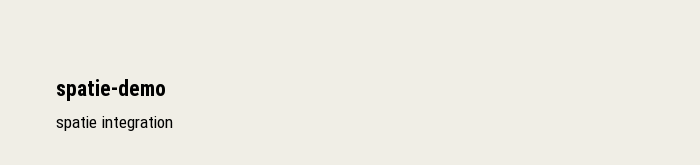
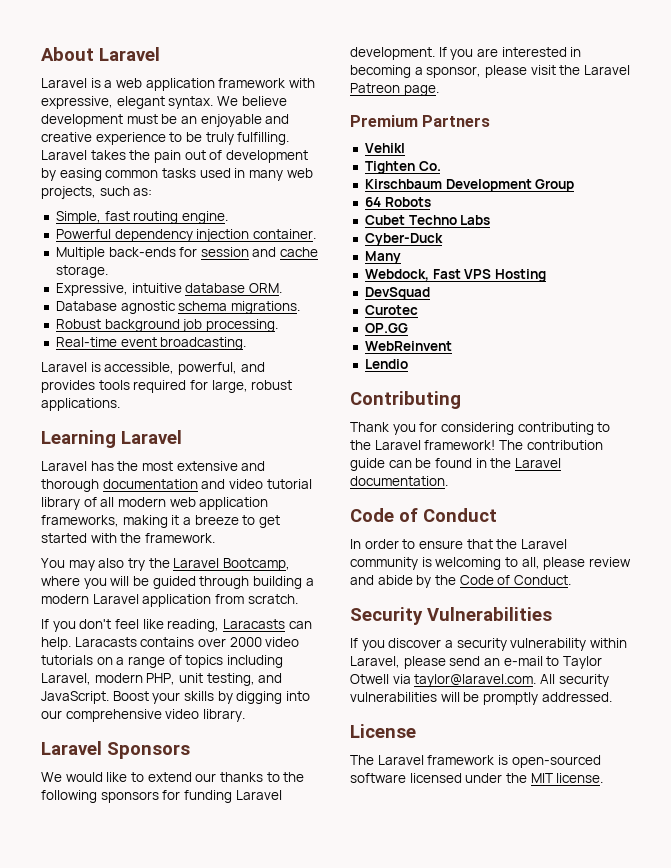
[56,79,166,101] [56,116,173,131] spatie-demo // spatie integration -> [41,47,160,61] [41,78,315,91] [41,96,287,109] [41,114,290,127] [41,132,290,145] [41,150,308,163] [41,168,313,181] [41,186,153,199] [55,211,228,224] [55,229,316,242] [55,247,319,260] [55,265,108,278] [55,283,282,296] [55,301,300,314] [55,319,278,332] [55,337,247,350] [41,362,265,375] [41,380,293,393] [41,398,120,411] [41,430,182,448] [41,461,266,471] [41,479,312,492] [41,497,269,510] [41,515,280,528] [41,533,215,543] [41,558,290,571] [41,576,314,589] [41,594,298,607] [41,619,312,632] [41,637,300,650] [41,655,283,668] [41,673,283,686] [41,691,310,704] [41,709,245,722] [41,741,190,759] [41,772,305,782] [41,790,282,803] [350,47,582,60] [350,65,630,78] [350,83,439,96] [350,115,491,127] [364,143,405,153] [364,161,441,174] [364,179,575,192] [364,197,431,207] [364,215,491,225] [364,233,443,246] [364,251,401,264] [364,269,546,282] [364,287,430,300] [364,305,418,315] [364,323,408,333] [364,341,452,351] [364,359,408,369] [350,391,461,409] [350,422,611,435] [350,440,603,450] [350,458,561,471] [350,476,448,486] [350,508,497,522] [350,539,567,549] [350,557,631,570] [350,575,571,588] [350,607,552,625] [350,638,627,651] [350,656,602,669] [350,674,609,687] [350,692,612,705] [350,724,416,738] [350,755,601,768] [350,773,604,783] About Laravel // Laravel is a web application framework with expressive, elegant syntax. We believe development must be an enjoyable and creative experience to be truly fulfilling. Laravel takes the pain out of development by easing common tasks used in many web projects, such as: // Simple, fast routing engine. // Powerful dependency injection container. // Multiple back-ends for session and cache storage. // Expressive, intuitive database ORM. // Database agnostic schema migrations. // Robust background job processing. // Real-time event broadcasting. // Laravel is accessible, powerful, and provides tools required for large, robust applications. // Learning Laravel // Laravel has the most extensive and thorough documentation and video tutorial library of all modern web application frameworks, making it a breeze to get started with the framework. // You may also try the Laravel Bootcamp, where you will be guided through building a modern Laravel application from scratch. // If you don't feel like reading, Laracasts can help. Laracasts contains over 2000 video tutorials on a range of topics including Laravel, modern PHP, unit testing, and JavaScript. Boost your skills by digging into our comprehensive video library. // Laravel Sponsors // We would like to extend our thanks to the following sponsors for funding Laravel development. If you are interested in becoming a sponsor, please visit the Laravel Patreon page. // Premium Partners // Vehikl // Tighten Co. // Kirschbaum Development Group // 64 Robots // Cubet Techno Labs // Cyber-Duck // Many // Webdock, Fast VPS Hosting // DevSquad // Curotec // OP.GG // WebReinvent // Lendio // Contributing // Thank you for considering contributing to the Laravel framework! The contribution guide can be found in the Laravel documentation. // Code of Conduct // In order to ensure that the Laravel community is welcoming to all, please review and abide by the Code of Conduct. // Security Vulnerabilities // If you discover a security vulnerability within Laravel, please send an e-mail to Taylor Otwell via taylor@laravel.com. All security vulnerabilities will be promptly addressed. // License // The Laravel framework is open-sourced software licensed under the MIT license.

